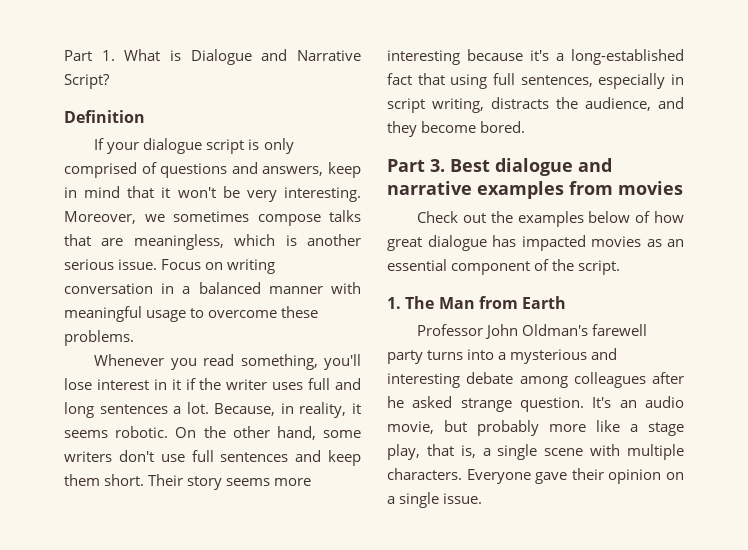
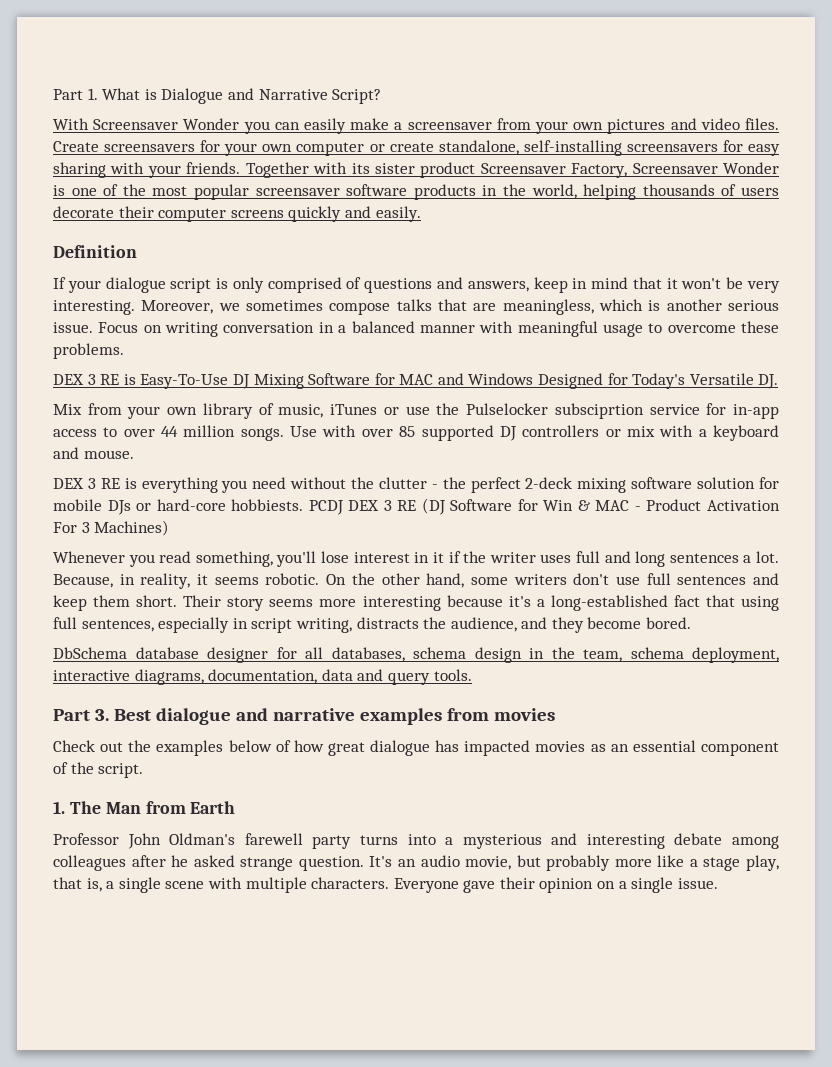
(110, 81) none -> [53,118,780,134] [53,140,781,156] [53,162,779,178] [53,184,780,200] [53,206,421,222] // With Screensaver Wonder you can easily make a screensaver from your own pictures and video files. Create screensavers for your own computer or create standalone, self-installing screensavers for easy sharing with your friends. Together with its sister product Screensaver Factory, Screensaver Wonder is one of the most popular screensaver software products in the world, helping thousands of users decorate their computer screens quickly and easily.
(134, 338) none -> [53,373,779,389] [53,403,780,419] [53,425,780,441] [53,447,134,459] [53,477,779,493] [53,498,780,515] [53,520,170,536] // DEX 3 RE is Easy-To-Use DJ Mixing Software for MAC and Windows Designed for Today's Versatile DJ. // Mix from your own library of music, iTunes or use the Pulselocker subsciprtion service for in-app access to over 44 million songs. Use with over 85 supported DJ controllers or mix with a keyboard and mouse. // DEX 3 RE is everything you need without the clutter - the perfect 2-deck mixing software solution for mobile DJs or hard-core hobbiests. PCDJ DEX 3 RE (DJ Software for Win & MAC - Product Activation For 3 Machines)
(526, 127) none -> [53,647,779,663] [53,669,472,685] // DbSchema database designer for all databases, schema design in the team, schema deployment, interactive diagrams, documentation, data and query tools.

